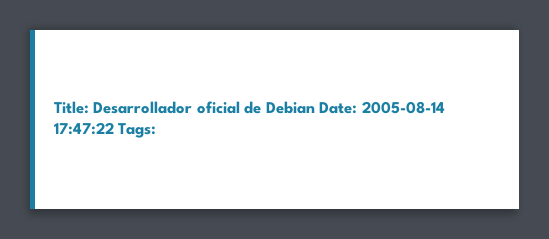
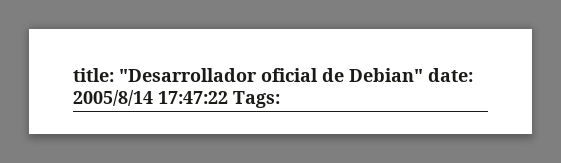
[54,101,445,114] Title: Desarrollador oficial de Debian Date: 2005-08-14 -> [73,68,473,82] [73,90,153,106] title: "Desarrollador oficial de Debian" date: 2005/8/14

